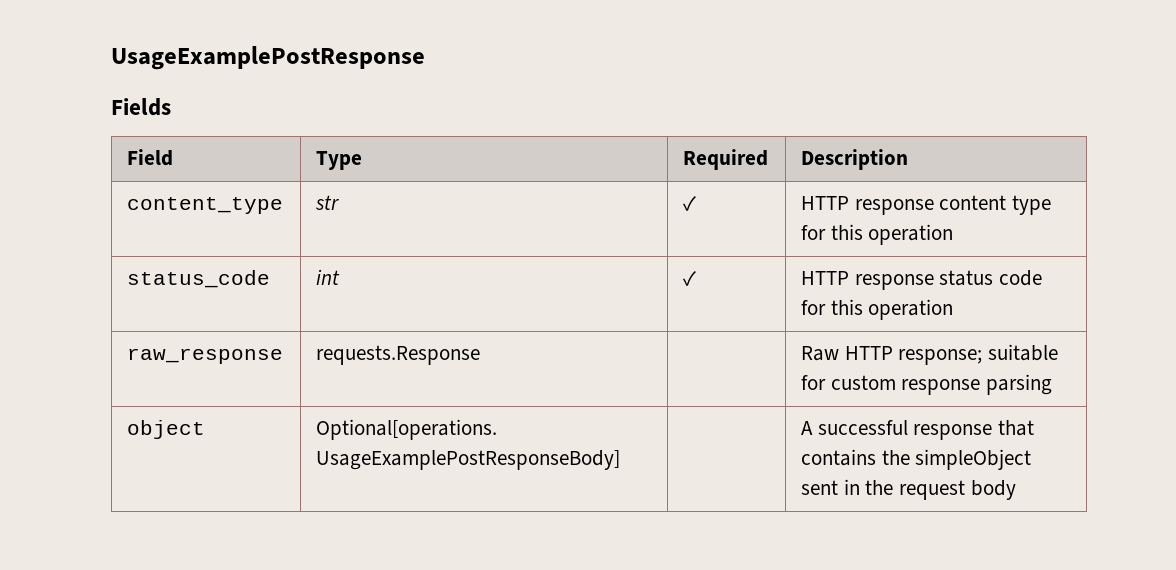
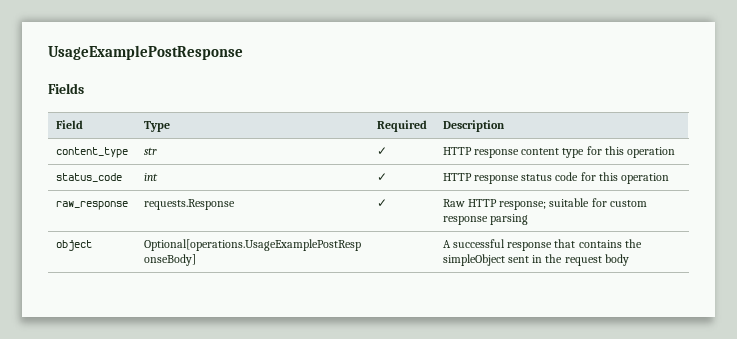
(481, 355) none -> [376,199,387,207] ✓

